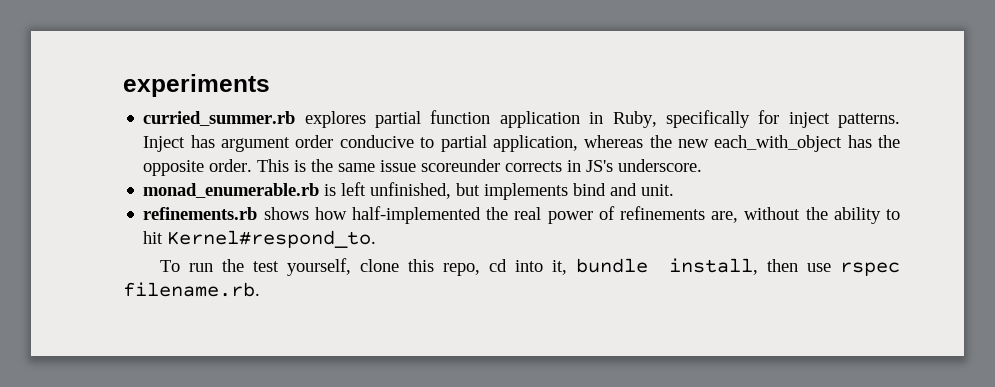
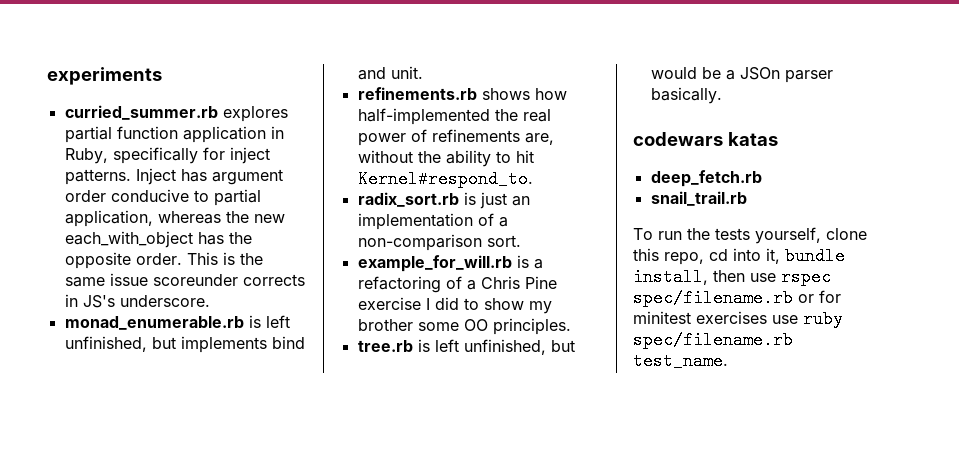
(377, 239) none -> [357,192,530,209] [357,213,508,230] [357,234,521,251] [357,255,543,272] [357,276,557,293] [357,297,552,314] [357,318,571,335] [357,339,575,355] [650,67,833,83] [650,87,722,104] [633,132,778,146] [650,170,762,187] [650,191,747,206] // radix_sort.rb is just an implementation of a non-comparison sort. // example_for_will.rb is a refactoring of a Chris Pine exercise I did to show my brother some OO principles. // tree.rb is left unfinished, but would be a JSOn parser basically. // codewars katas // deep_fetch.rb // snail_trail.rb
[252,261,279,272] test -> [715,228,750,240] tests
[123,282,260,297] filename.rb. -> [633,289,841,307] [633,310,843,328] [633,331,793,349] [633,352,728,370] spec/filename.rb or for minitest exercises use ruby spec/filename.rb test_name.

